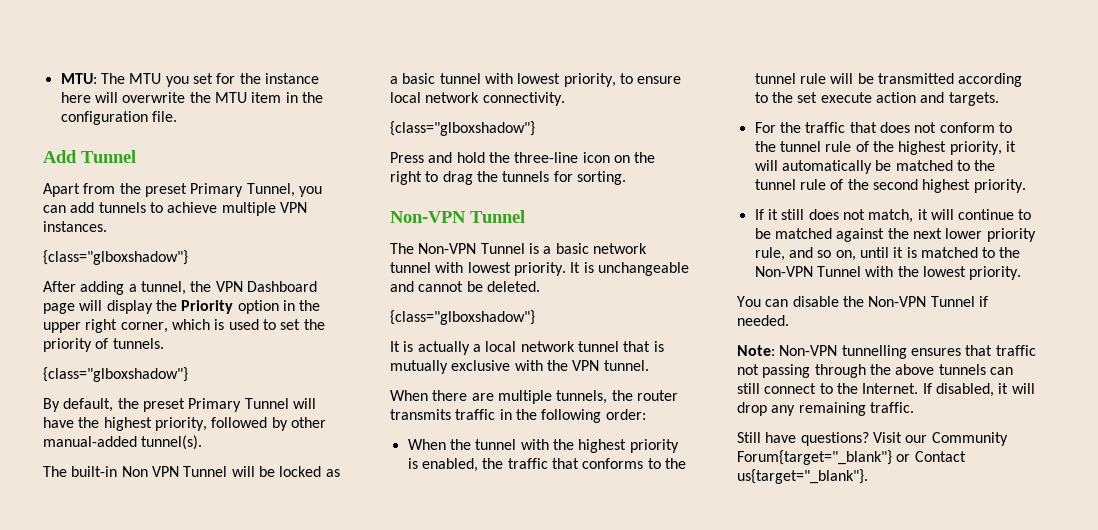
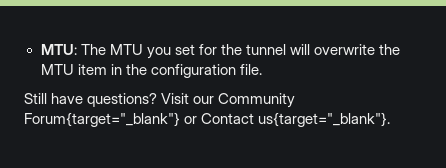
[264,73,319,84] [60,92,91,103] instance here -> [245,44,286,55] tunnel
[43,150,136,163] [43,183,322,197] [43,202,307,216] [43,221,107,232] [43,250,188,265] [43,281,317,295] [43,300,321,314] [43,319,325,333] [43,338,164,352] [43,367,188,382] [43,398,316,412] [43,417,326,431] [43,435,203,450] [43,466,340,477] [390,73,682,87] [390,92,565,106] [390,121,535,136] [390,152,656,163] [390,171,626,185] [390,210,525,223] [390,243,647,254] [390,262,689,276] [390,281,540,292] [390,310,535,325] [390,341,664,355] [390,360,649,374] [390,390,678,404] [390,409,646,423] [407,439,679,453] [407,458,686,472] [754,73,1023,87] [754,92,999,106] [754,122,1012,133] [754,141,1016,155] [754,160,996,174] [754,179,1026,193] [754,209,1032,223] [754,228,1036,242] [754,247,1021,261] [754,266,1022,280] [737,296,988,307] [737,315,789,326] [737,345,1036,359] [737,364,1013,378] [737,383,1035,397] [737,402,914,416] // Add Tunnel // Apart from the preset Primary Tunnel, you can add tunnels to achieve multiple VPN instances. // {class="glboxshadow"} // After adding a tunnel, the VPN Dashboard page will display the Priority option in the upper right corner, which is used to set the priority of tunnels. // {class="glboxshadow"} // By default, the preset Primary Tunnel will have the highest priority, followed by other manual-added tunnel(s). // The built-in Non VPN Tunnel will be locked as a basic tunnel with lowest priority, to ensure local network connectivity. // {class="glboxshadow"} // Press and hold the three-line icon on the right to drag the tunnels for sorting. // Non-VPN Tunnel // The Non-VPN Tunnel is a basic network tunnel with lowest priority. It is unchangeable and cannot be deleted. // {class="glboxshadow"} // It is actually a local network tunnel that is mutually exclusive with the VPN tunnel. // When there are multiple tunnels, the router transmits traffic in the following order: // When the tunnel with the highest priority is enabled, the traffic that conforms to the tunnel rule will be transmitted according to the set execute action and targets. // For the traffic that does not conform to the tunnel rule of the highest priority, it will automatically be matched to the tunnel rule of the second highest priority. // If it still does not match, it will continue to be matched against the next lower priority rule, and so on, until it is matched to the Non-VPN Tunnel with the lowest priority. // You can disable the Non-VPN Tunnel if needed. // Note: Non-VPN tunnelling ensures that traffic not passing through the above tunnels can still connect to the Internet. If disabled, it will drop any remaining traffic. -> (262, 69) none

